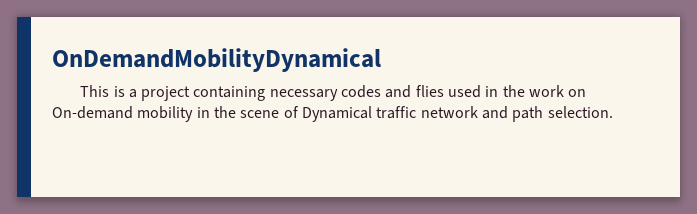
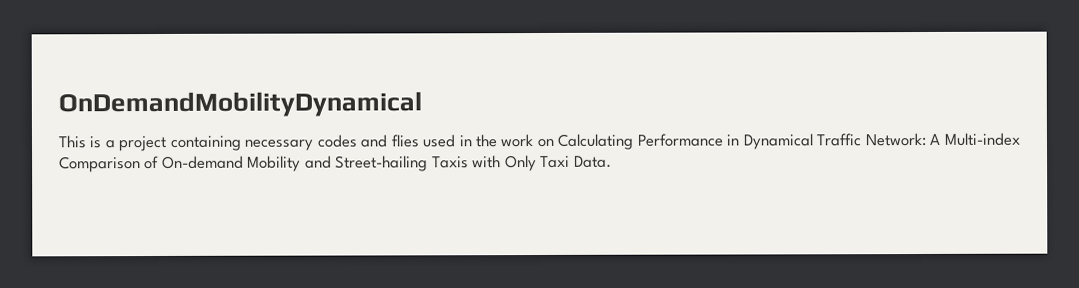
[52,106,613,122] On-demand mobility in the scene of Dynamical traffic network and path selection. -> [557,132,1021,150] [59,155,612,173] Calculating Performance in Dynamical Traffic Network: A Multi-index Comparison of On-demand Mobility and Street-hailing Taxis with Only Taxi Data.

